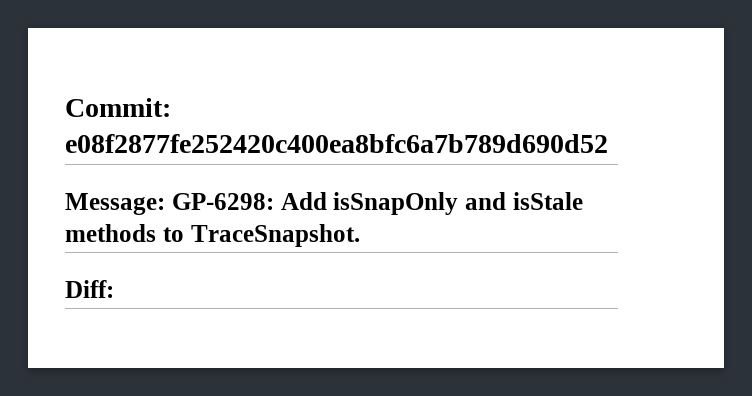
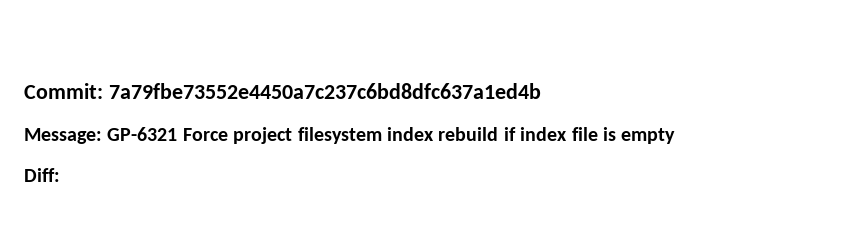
[65,134,608,153] e08f2877fe252420c400ea8bfc6a7b789d690d52 -> [108,83,541,99] 7a79fbe73552e4450a7c237c6bd8dfc637a1ed4b
[171,192,583,215] [65,224,360,247] GP-6298: Add isSnapOnly and isStale methods to TraceSnapshot. -> [107,127,676,144] GP-6321 Force project filesystem index rebuild if index file is empty

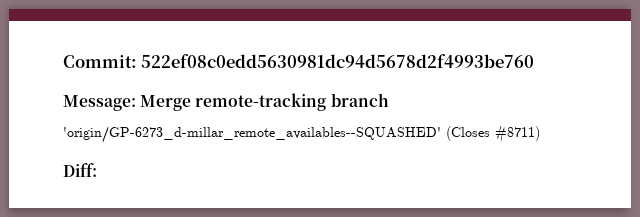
[108,83,541,99] 7a79fbe73552e4450a7c237c6bd8dfc637a1ed4b -> [141,54,535,68] 522ef08c0edd5630981dc94d5678d2f4993be760
[107,127,676,144] GP-6321 Force project filesystem index rebuild if index file is empty -> [140,93,389,111] [63,125,540,143] Merge remote-tracking branch // 'origin/GP-6273_d-millar_remote_availables--SQUASHED' (Closes #8711)

